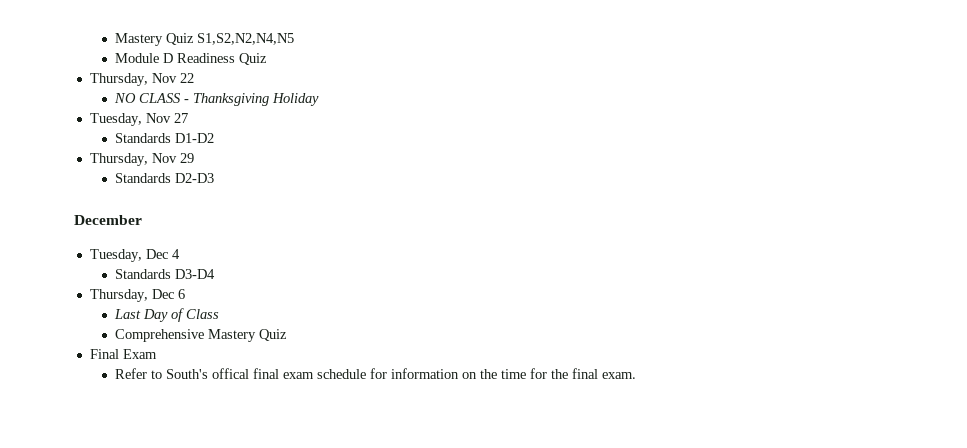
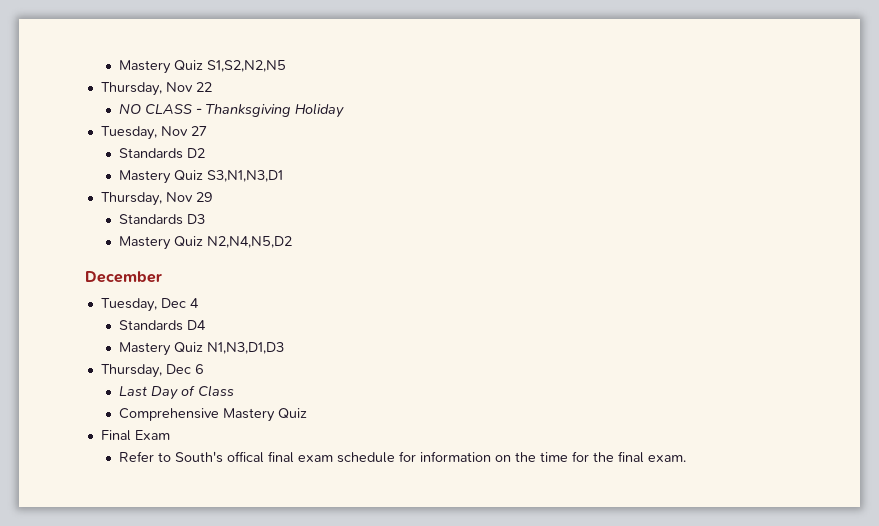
[114,33,294,46] [114,53,267,65] Mastery Quiz S1,S2,N2,N4,N5 // Module D Readiness Quiz -> [119,60,287,74] Mastery Quiz S1,S2,N2,N5
[174,133,214,143] D1-D2 -> [187,148,206,158] [119,170,284,184] D2 // Mastery Quiz S3,N1,N3,D1
[174,173,214,183] D2-D3 -> [187,214,206,224] [119,236,293,250] D3 // Mastery Quiz N2,N4,N5,D2
[174,269,215,279] D3-D4 -> [187,320,207,330] [119,342,285,356] D4 // Mastery Quiz N1,N3,D1,D3

